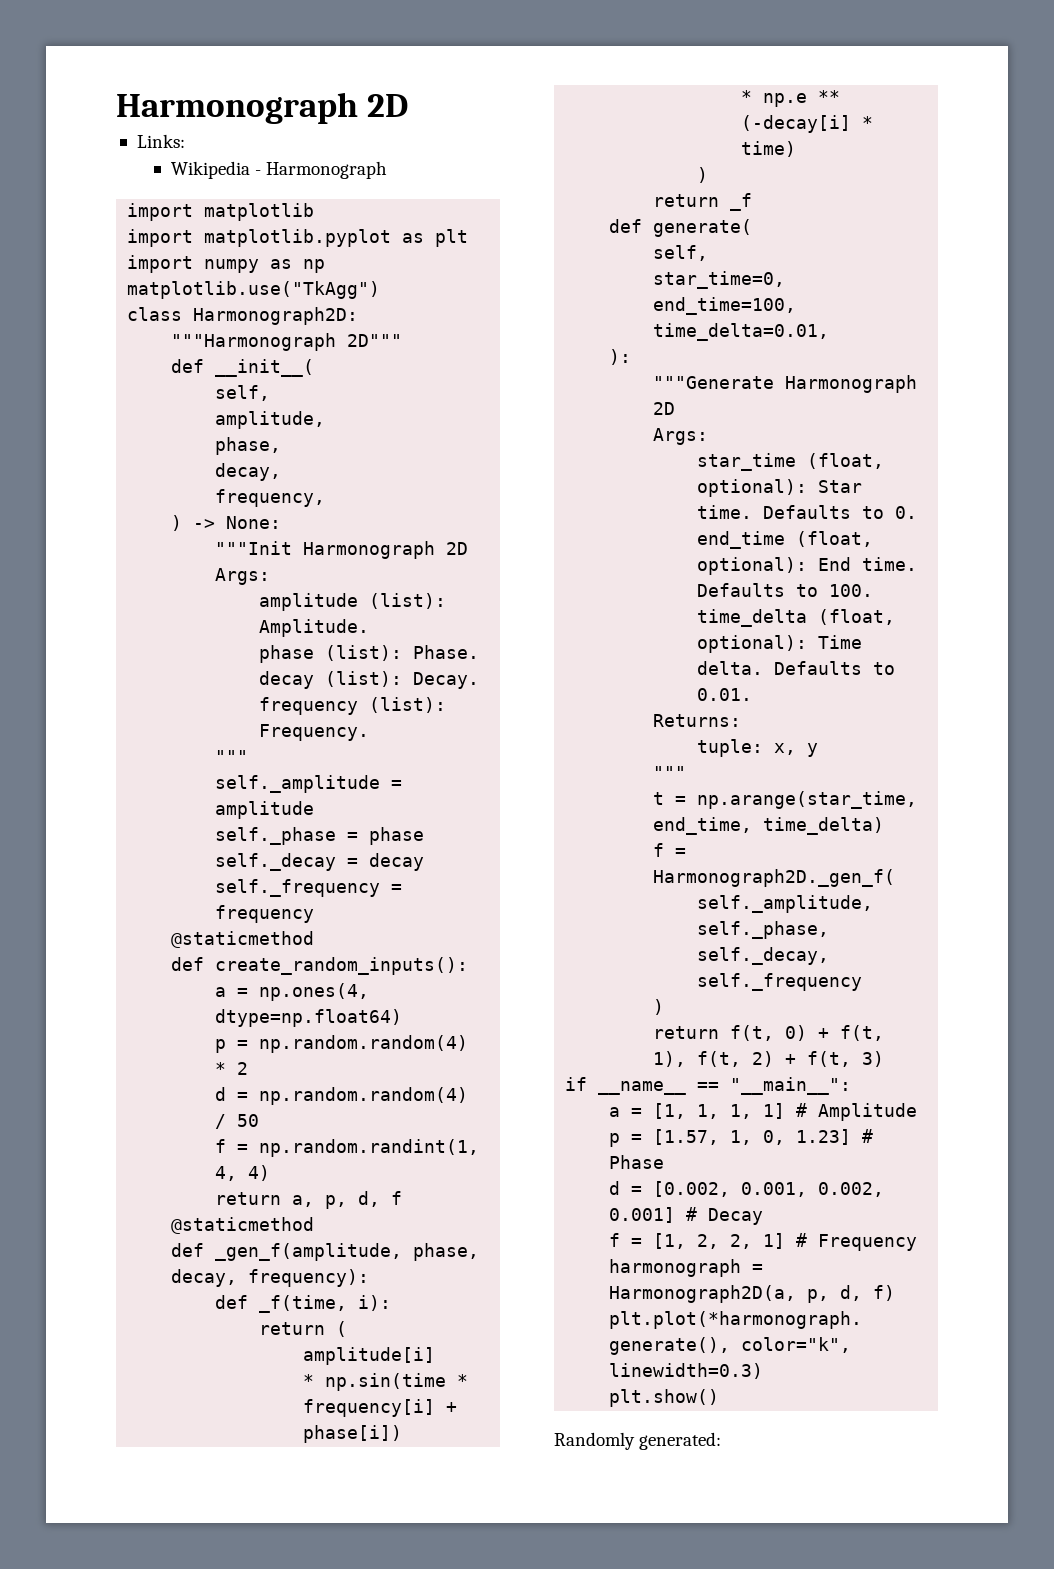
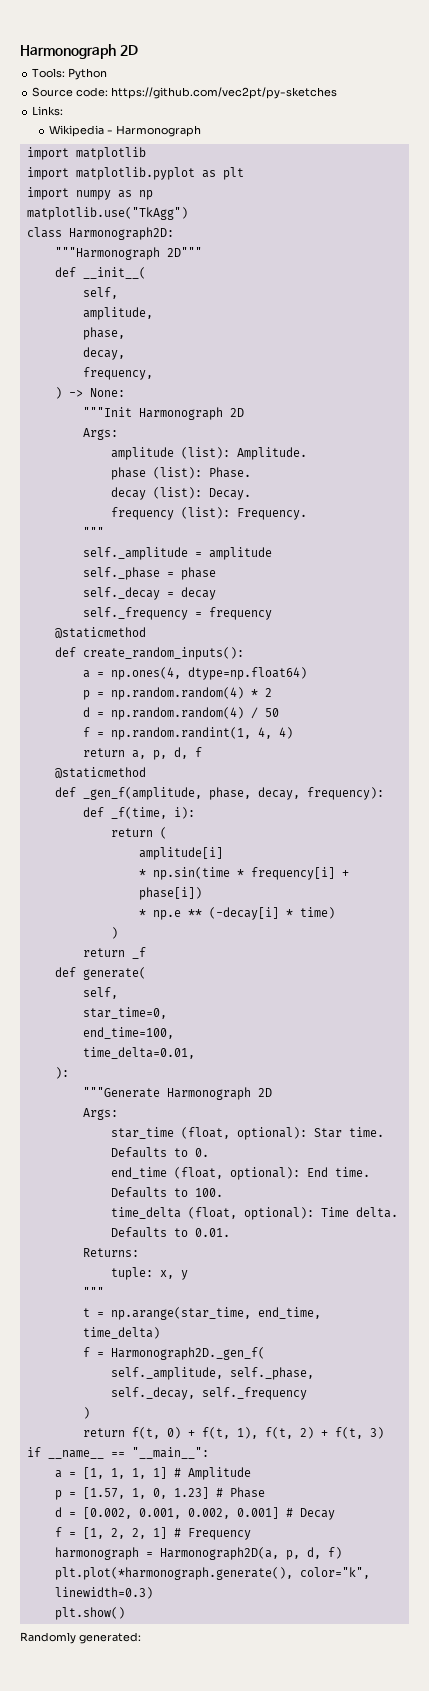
[116,92,409,124] Harmonograph 2D -> [20,44,138,59] [32,68,108,80] [32,87,338,99] Harmonograph 2D // Tools: Python // Source code: https://github.com/vec2pt/py-sketches

